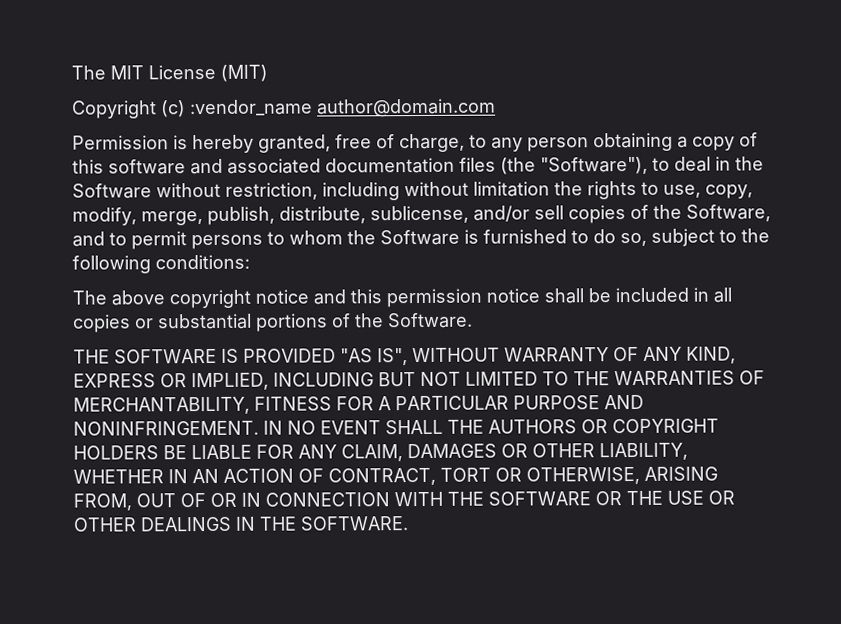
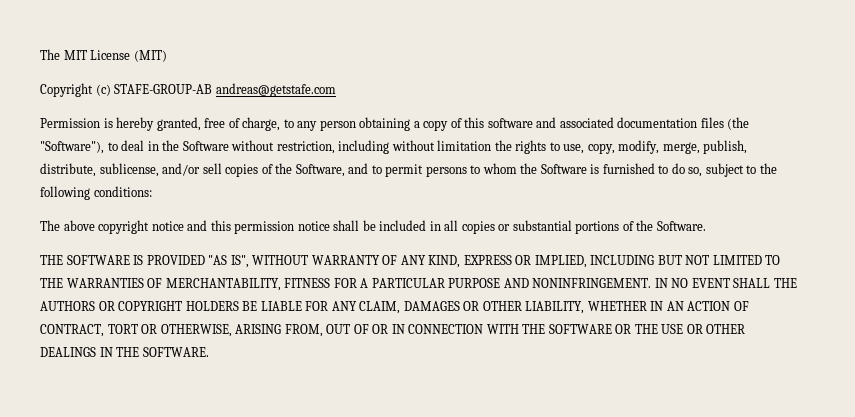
[189,98,496,118] :vendor_name author@domain.com -> [114,83,336,97] STAFE-GROUP-AB andreas@getstafe.com

